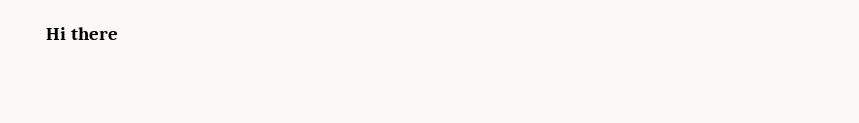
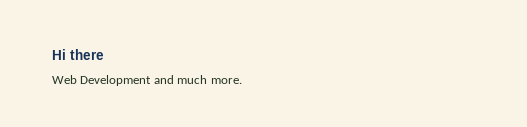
(118, 33) none -> [52,75,242,86] // Web Development and much more.

